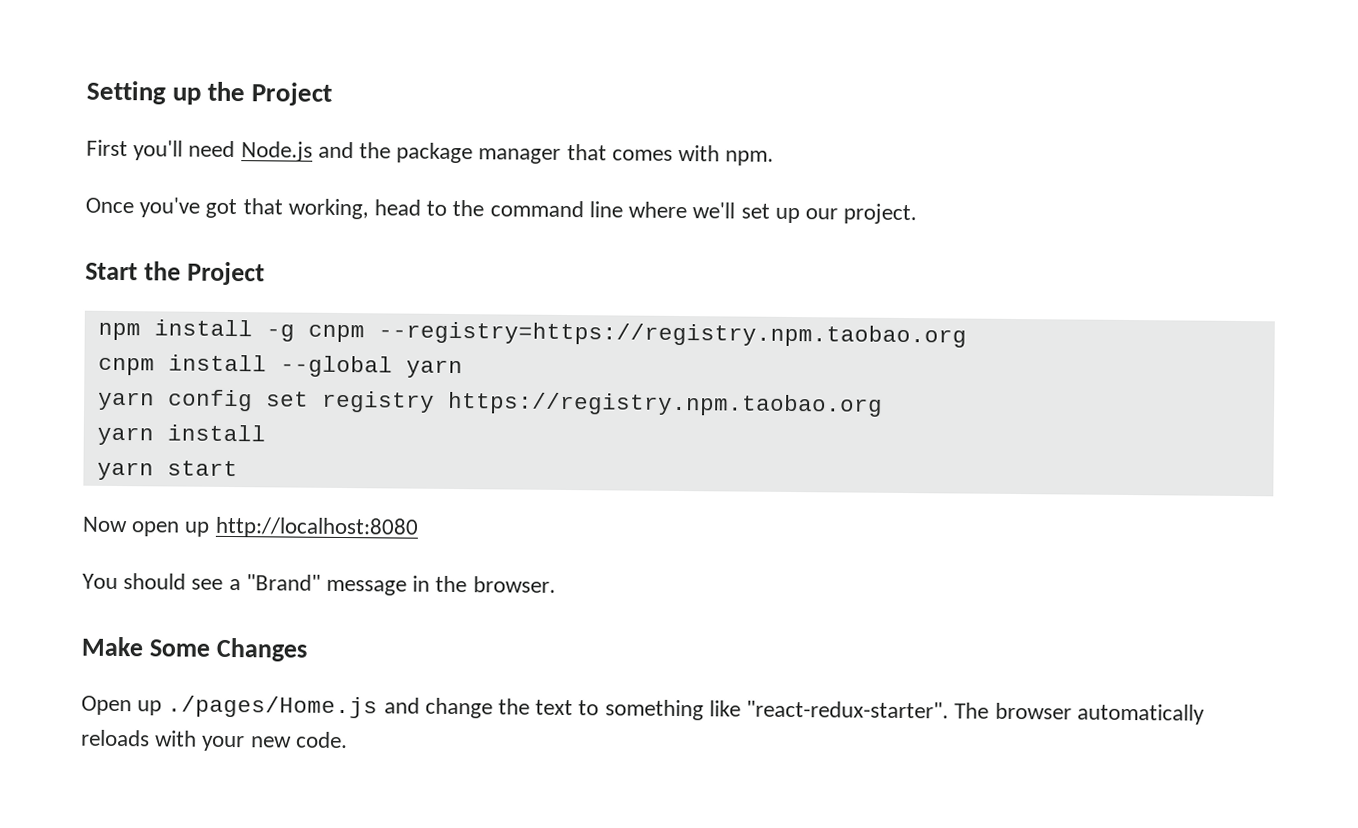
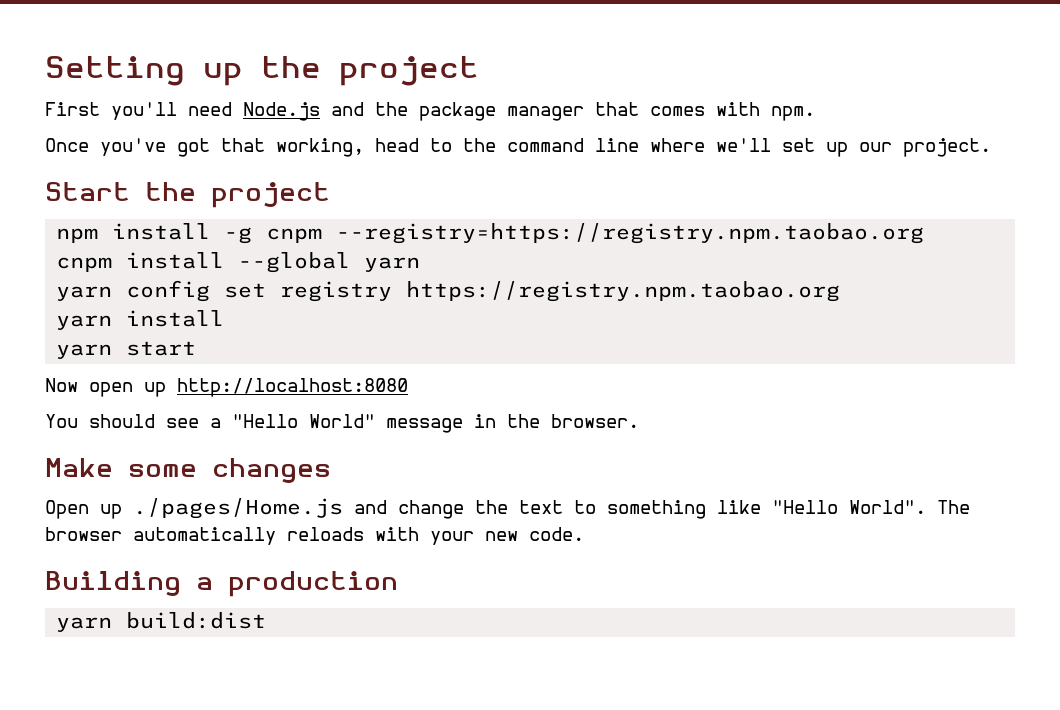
[251,82,333,106] Project -> [339,56,479,86] project
[186,261,265,286] Project -> [211,182,330,208] project
[245,574,321,591] "Brand" -> [232,414,375,428] "Hello World"
[148,637,307,662] Some Changes -> [128,458,331,483] some changes
[746,700,950,719] "react-redux-starter". -> [772,500,926,514] "Hello World".
(348, 740) none -> [45,571,398,597] [56,612,267,632] // Building a production // yarn build:dist

